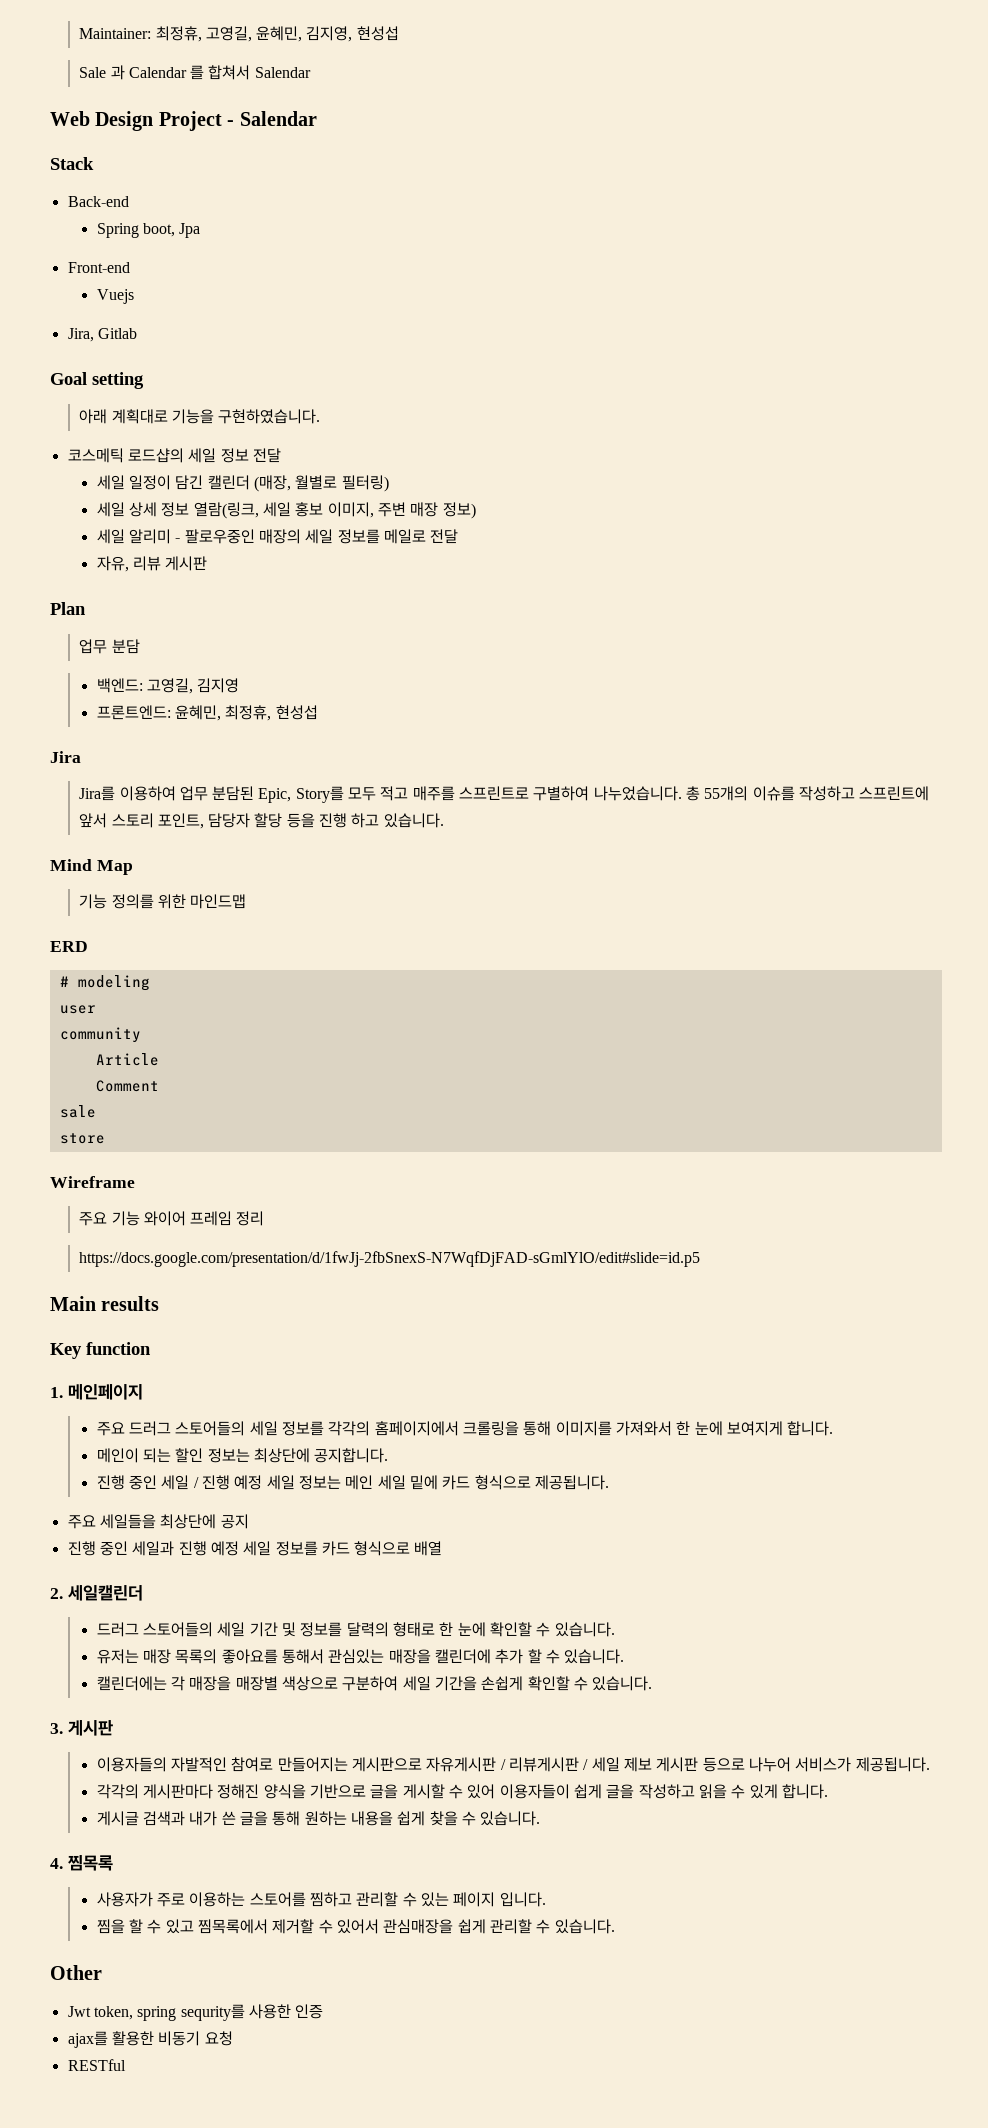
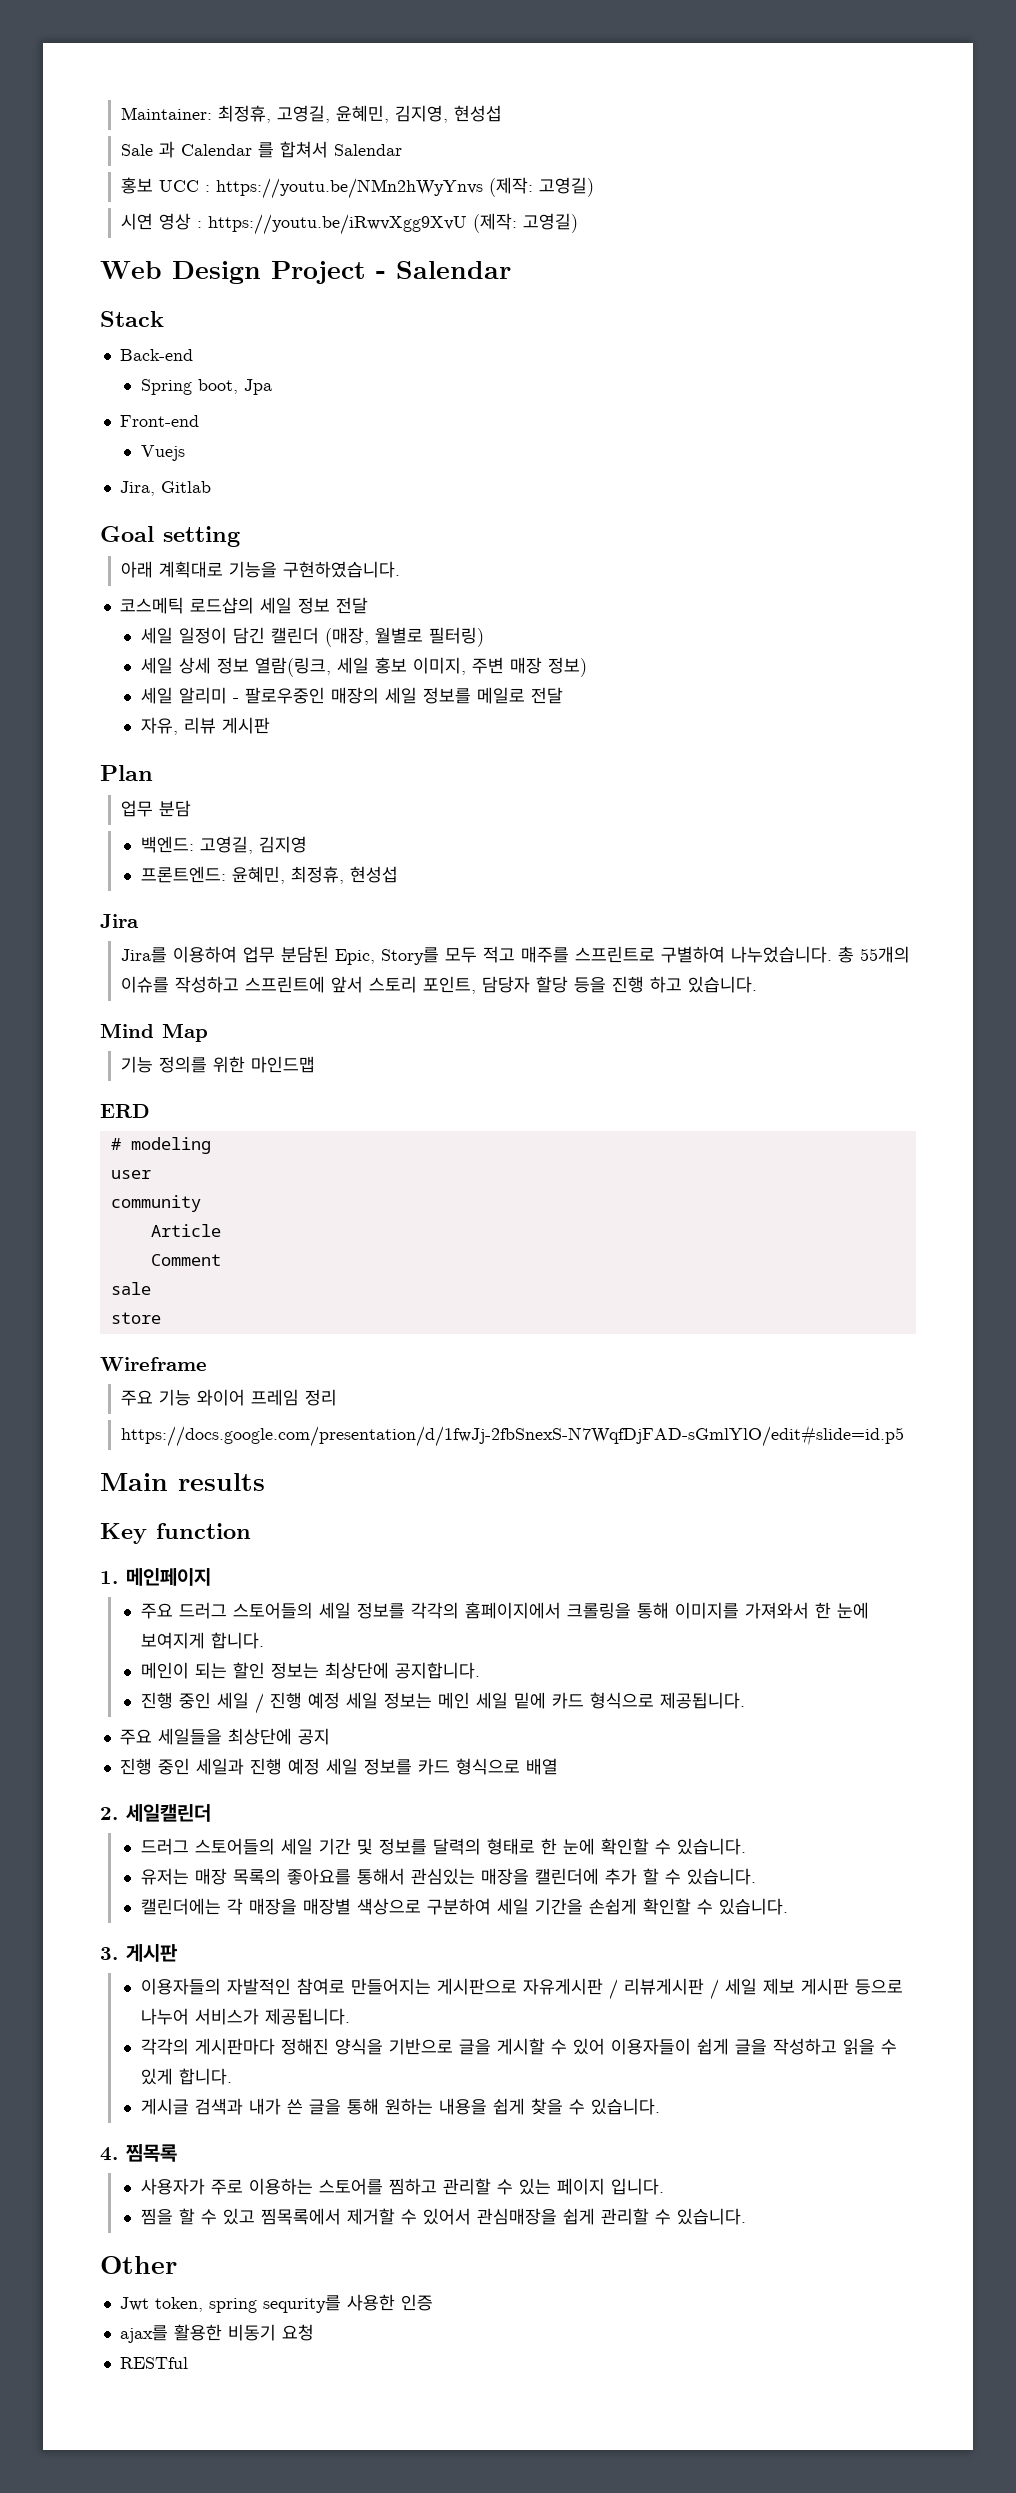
(311, 72) none -> [120,177,594,199] [120,213,578,235] // 홍보 UCC : https://youtu.be/NMn2hWyYnvs (제작: 고영길) // 시연 영상 : https://youtu.be/iRwvXgg9XvU (제작: 고영길)

